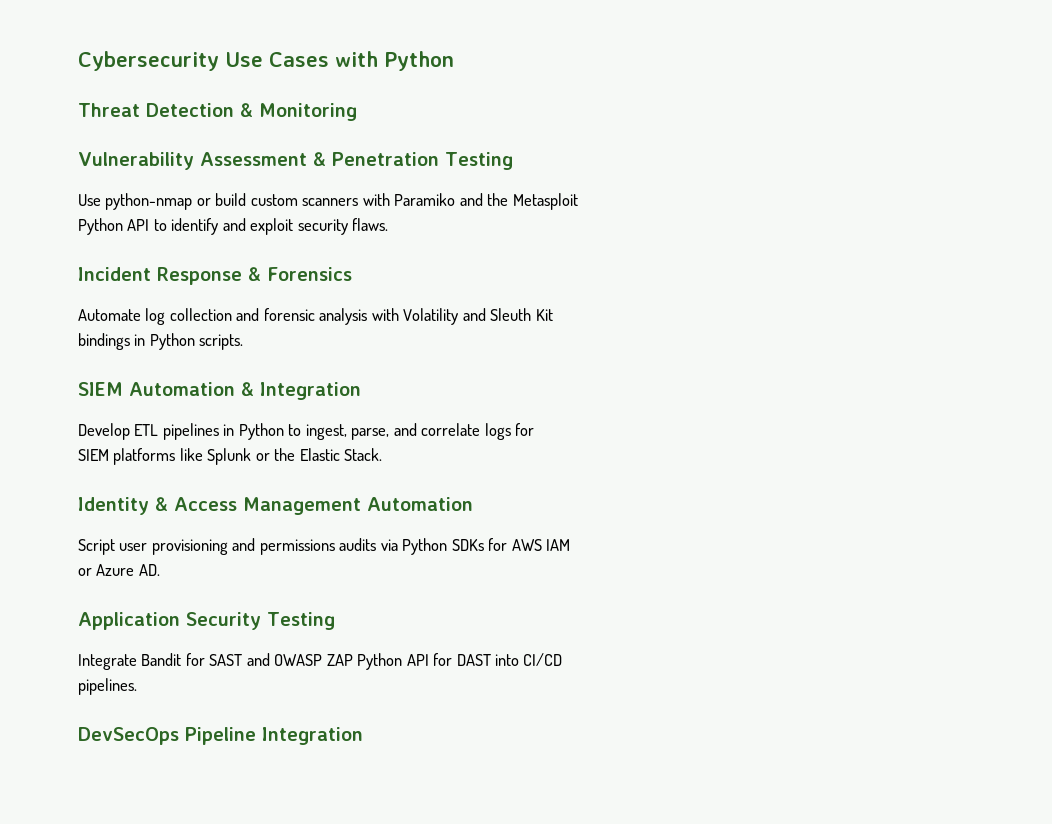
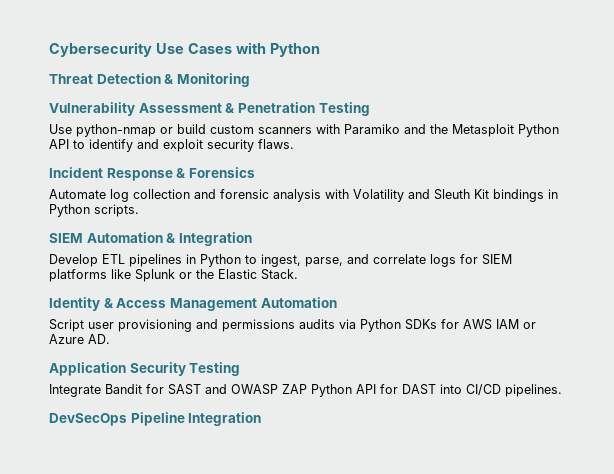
(578, 201) // -> (514, 130) none
(553, 315) // -> (489, 194) none
(535, 429) // -> (478, 259) none
(571, 545) // -> (519, 324) none
(563, 659) // -> (501, 389) none

